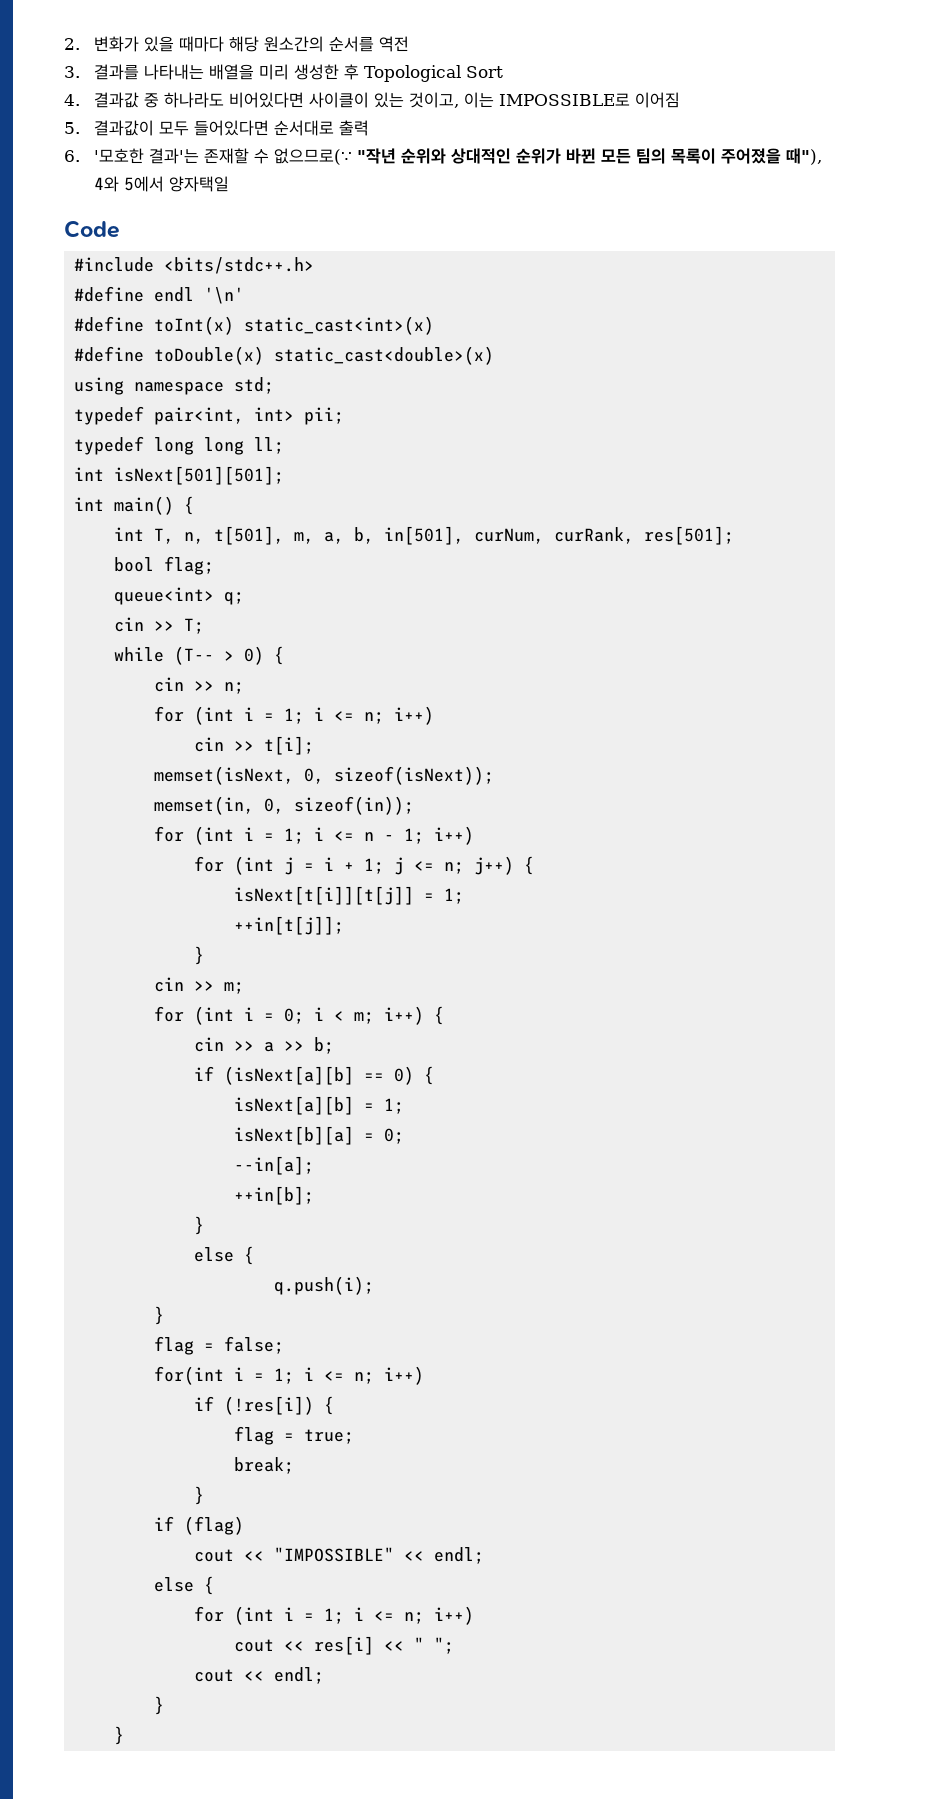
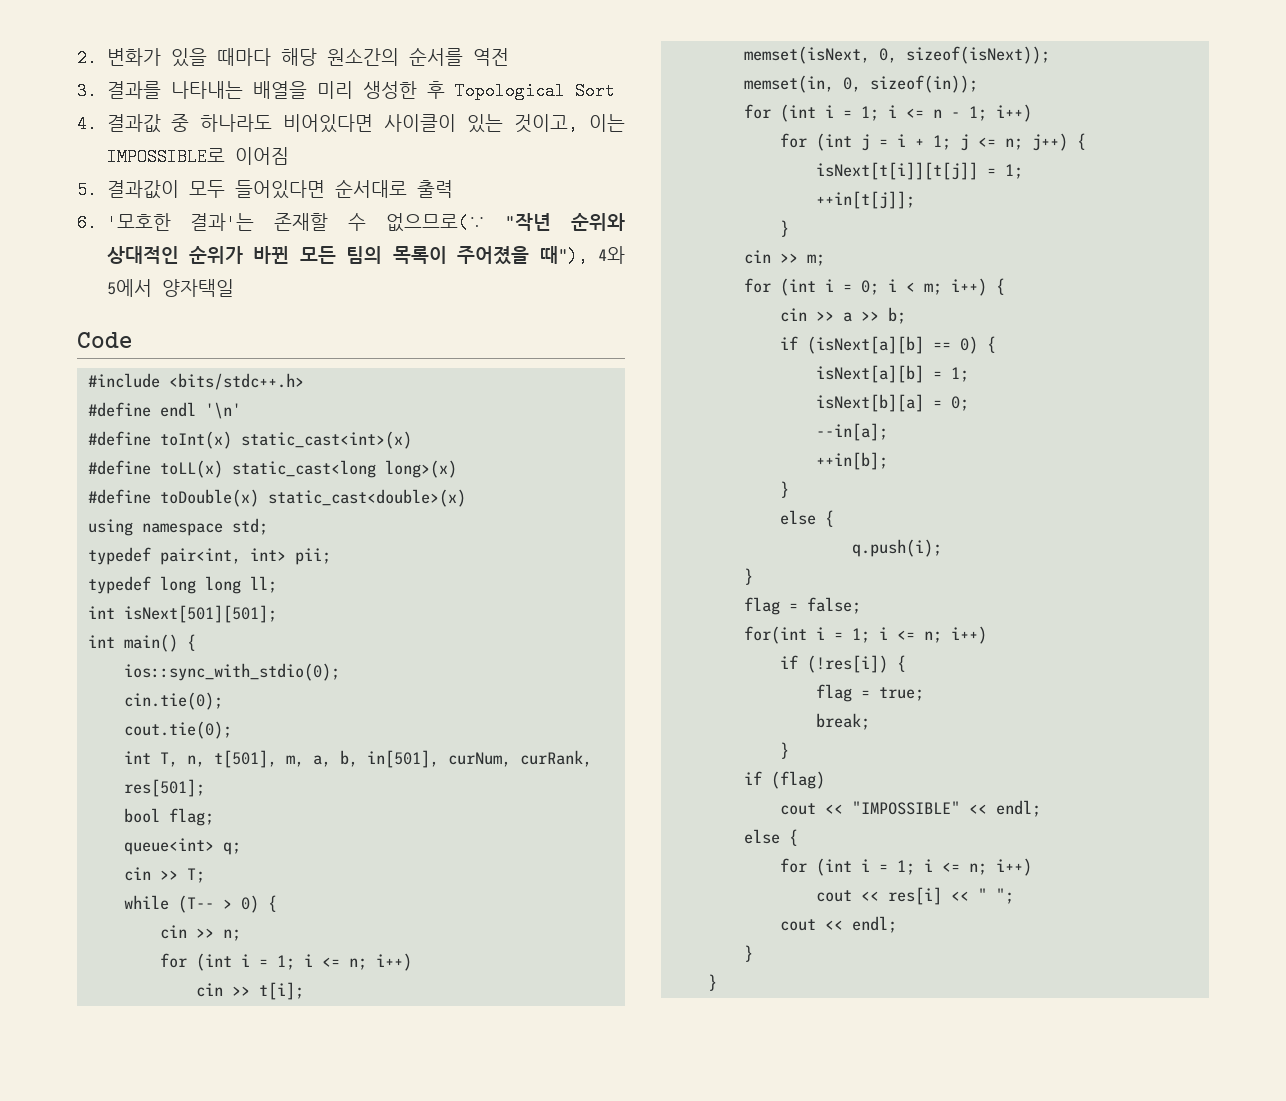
(435, 325) none -> [88,460,458,478] // #define toLL(x) static_cast<long long>(x)
(195, 505) none -> [124,663,341,681] [124,692,224,710] [124,721,233,739] // ios::sync_with_stdio(0); // cin.tie(0); // cout.tie(0);

